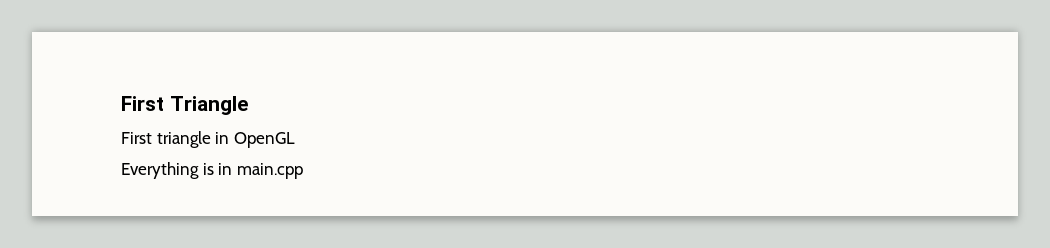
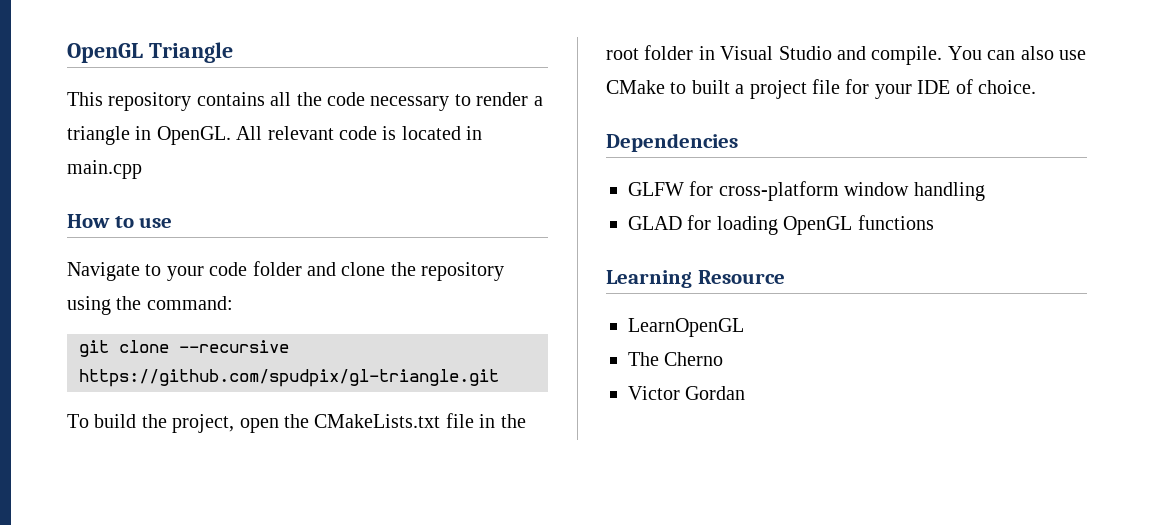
[121,96,164,111] First -> [67,43,143,63] OpenGL
[121,131,295,148] [121,162,303,179] First triangle in OpenGL // Everything is in main.cpp -> [67,92,543,111] [67,126,483,145] [67,160,142,179] [67,214,173,228] [67,261,505,281] [67,296,233,315] [79,340,289,357] [79,369,499,387] [67,413,526,433] [606,45,1086,65] [606,79,1036,99] [606,133,738,152] [628,181,985,201] [628,215,934,235] [606,270,785,288] [628,318,744,337] [628,352,724,366] [628,386,746,400] This repository contains all the code necessary to render a triangle in OpenGL. All relevant code is located in main.cpp // How to use // Navigate to your code folder and clone the repository using the command: // git clone --recursive https://github.com/spudpix/gl-triangle.git // To build the project, open the CMakeLists.txt file in the root folder in Visual Studio and compile. You can also use CMake to built a project file for your IDE of choice. // Dependencies // GLFW for cross-platform window handling // GLAD for loading OpenGL functions // Learning Resource // LearnOpenGL // The Cherno // Victor Gordan

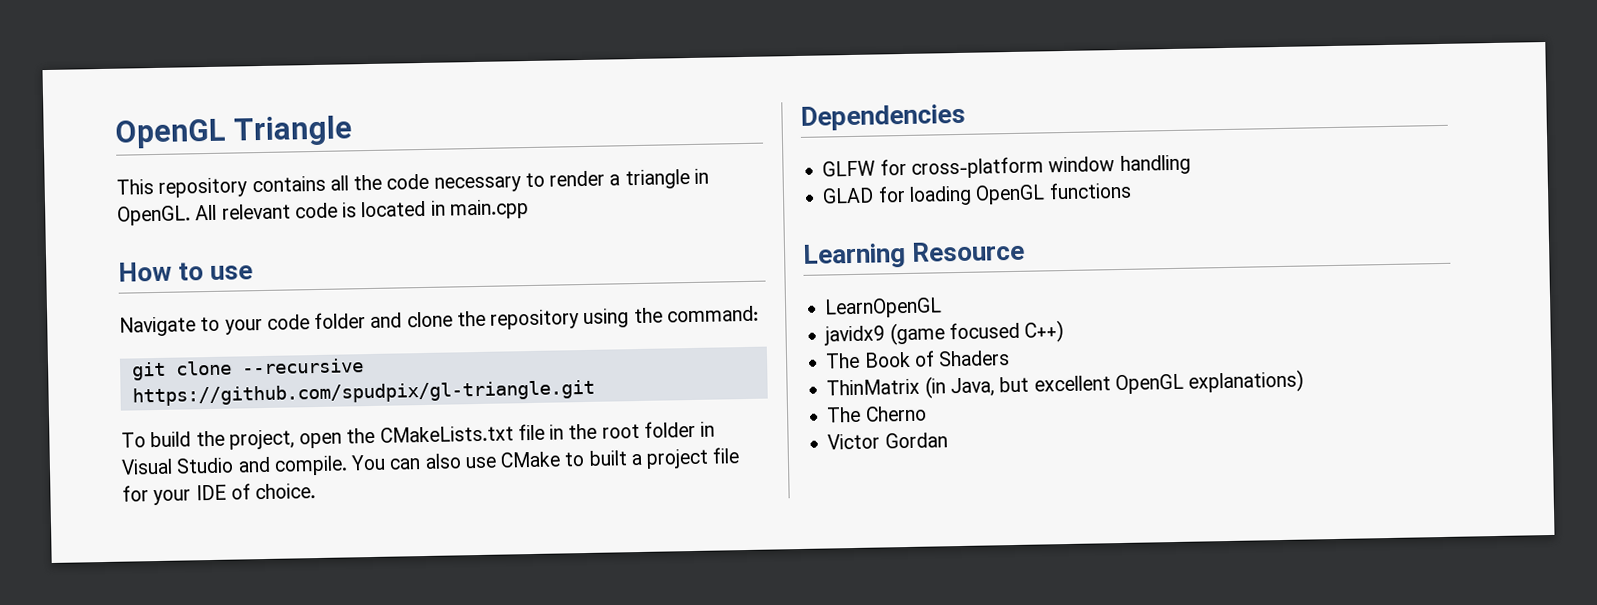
(744, 327) none -> [824,320,1065,346] [825,350,1011,369] [826,369,1305,399] // javidx9 (game focused C++) // The Book of Shaders // ThinMatrix (in Java, but excellent OpenGL explanations)

